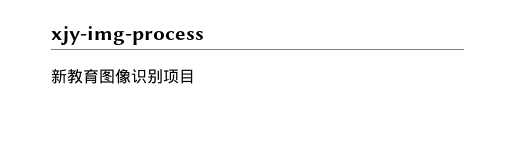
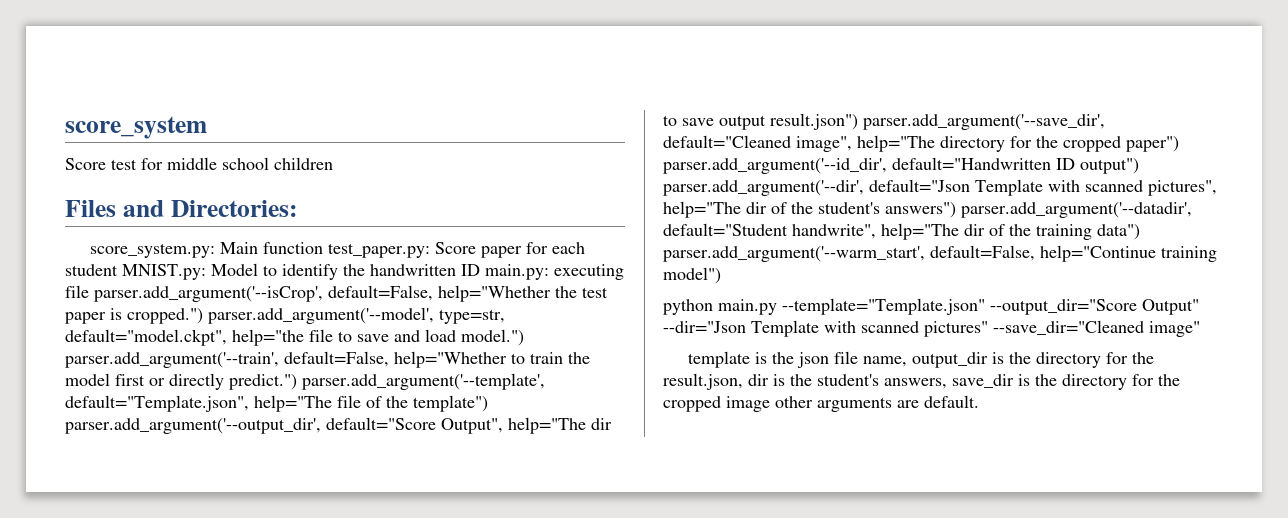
[51,26,204,45] [51,68,195,84] xjy-img-process // 新教育图像识别项目 -> [65,116,207,139] [65,157,333,170] [65,200,297,217] [89,242,585,258] [65,263,624,280] [65,285,608,302] [65,307,505,324] [65,329,524,346] [65,351,590,368] [65,373,545,390] [65,395,488,412] [65,417,612,434] [663,113,1105,130] [663,135,1179,152] [663,157,1139,174] [663,179,1217,196] [663,201,1192,218] [663,223,1140,240] [663,245,1217,262] [663,267,721,284] [663,298,1199,315] [663,320,1200,337] [687,351,1154,368] [663,373,1180,390] [663,395,979,412] score_system // Score test for middle school children // Files and Directories: // score_system.py: Main function test_paper.py: Score paper for each student MNIST.py: Model to identify the handwritten ID main.py: executing file parser.add_argument('--isCrop', default=False, help="Whether the test paper is cropped.") parser.add_argument('--model', type=str, default="model.ckpt", help="the file to save and load model.") parser.add_argument('--train', default=False, help="Whether to train the model first or directly predict.") parser.add_argument('--template', default="Template.json", help="The file of the template") parser.add_argument('--output_dir', default="Score Output", help="The dir to save output result.json") parser.add_argument('--save_dir', default="Cleaned image", help="The directory for the cropped paper") parser.add_argument('--id_dir', default="Handwritten ID output") parser.add_argument('--dir', default="Json Template with scanned pictures", help="The dir of the student's answers") parser.add_argument('--datadir', default="Student handwrite", help="The dir of the training data") parser.add_argument('--warm_start', default=False, help="Continue training model") // python main.py --template="Template.json" --output_dir="Score Output" --dir="Json Template with scanned pictures" --save_dir="Cleaned image" // template is the json file name, output_dir is the directory for the result.json, dir is the student's answers, save_dir is the directory for the cropped image other arguments are default.

